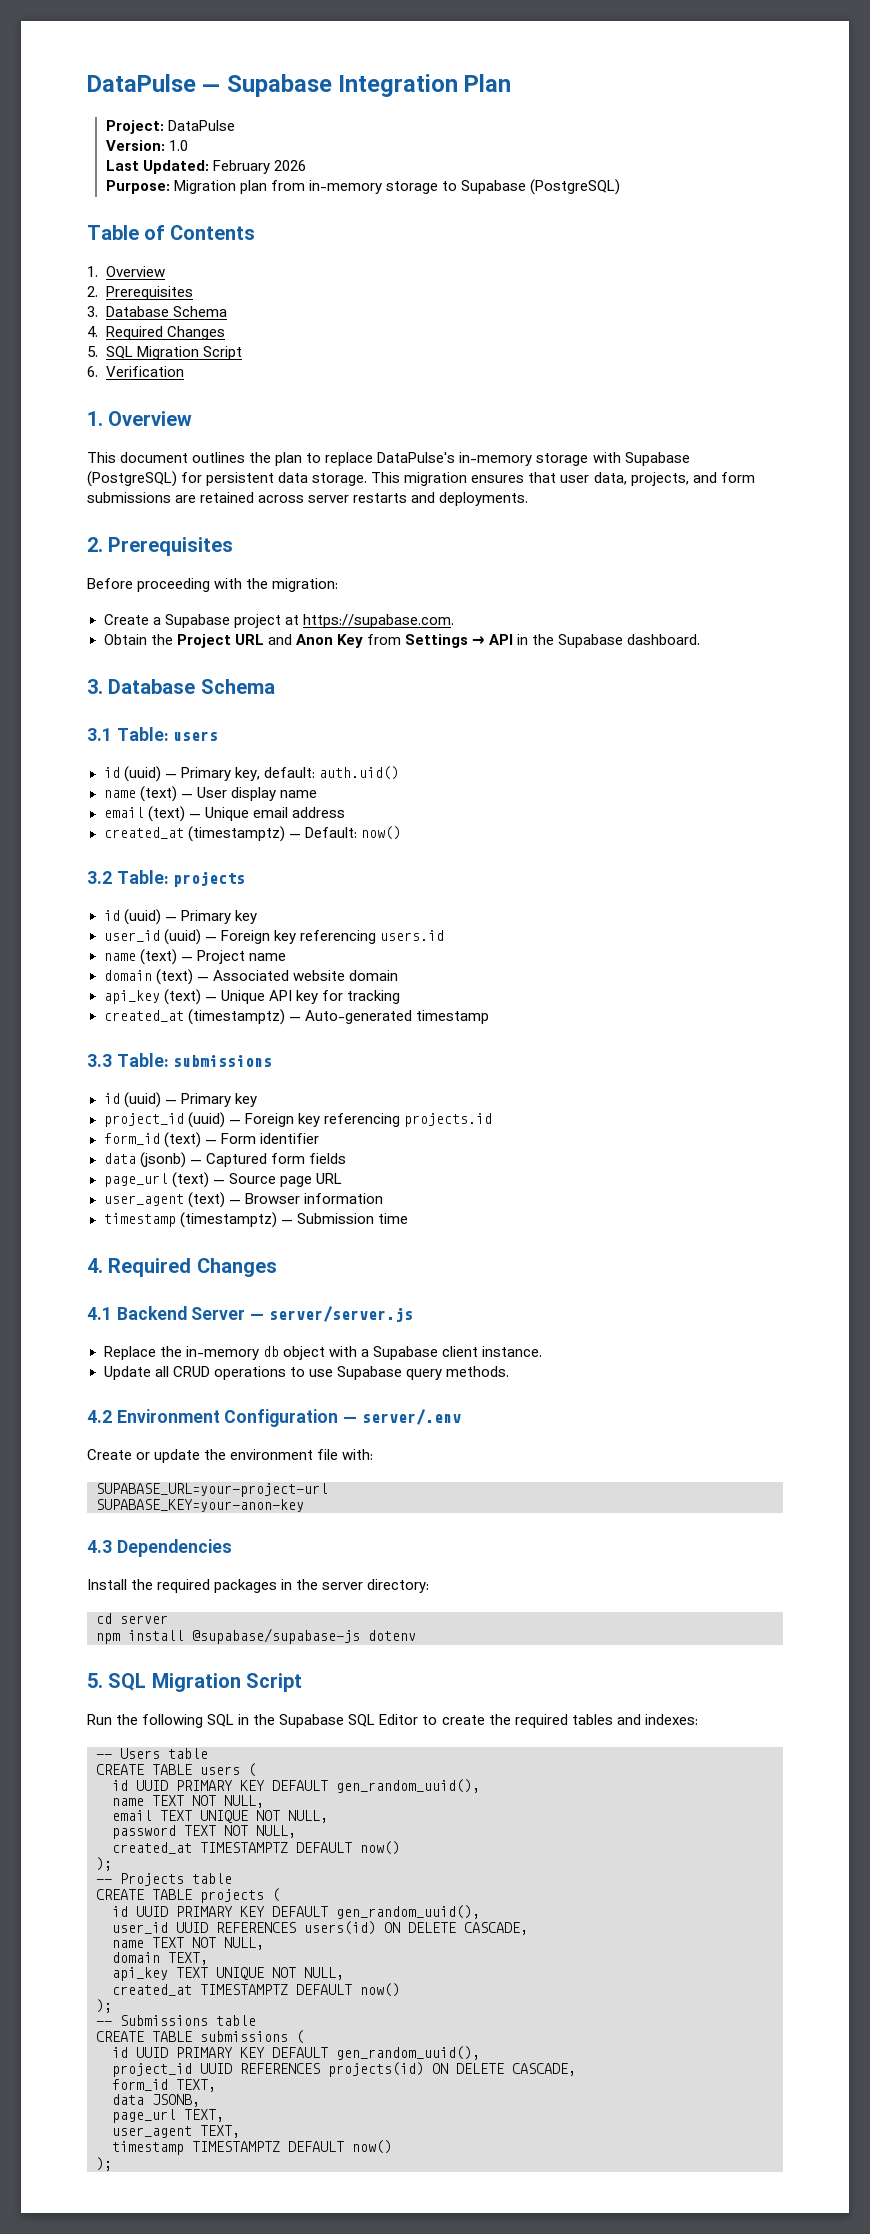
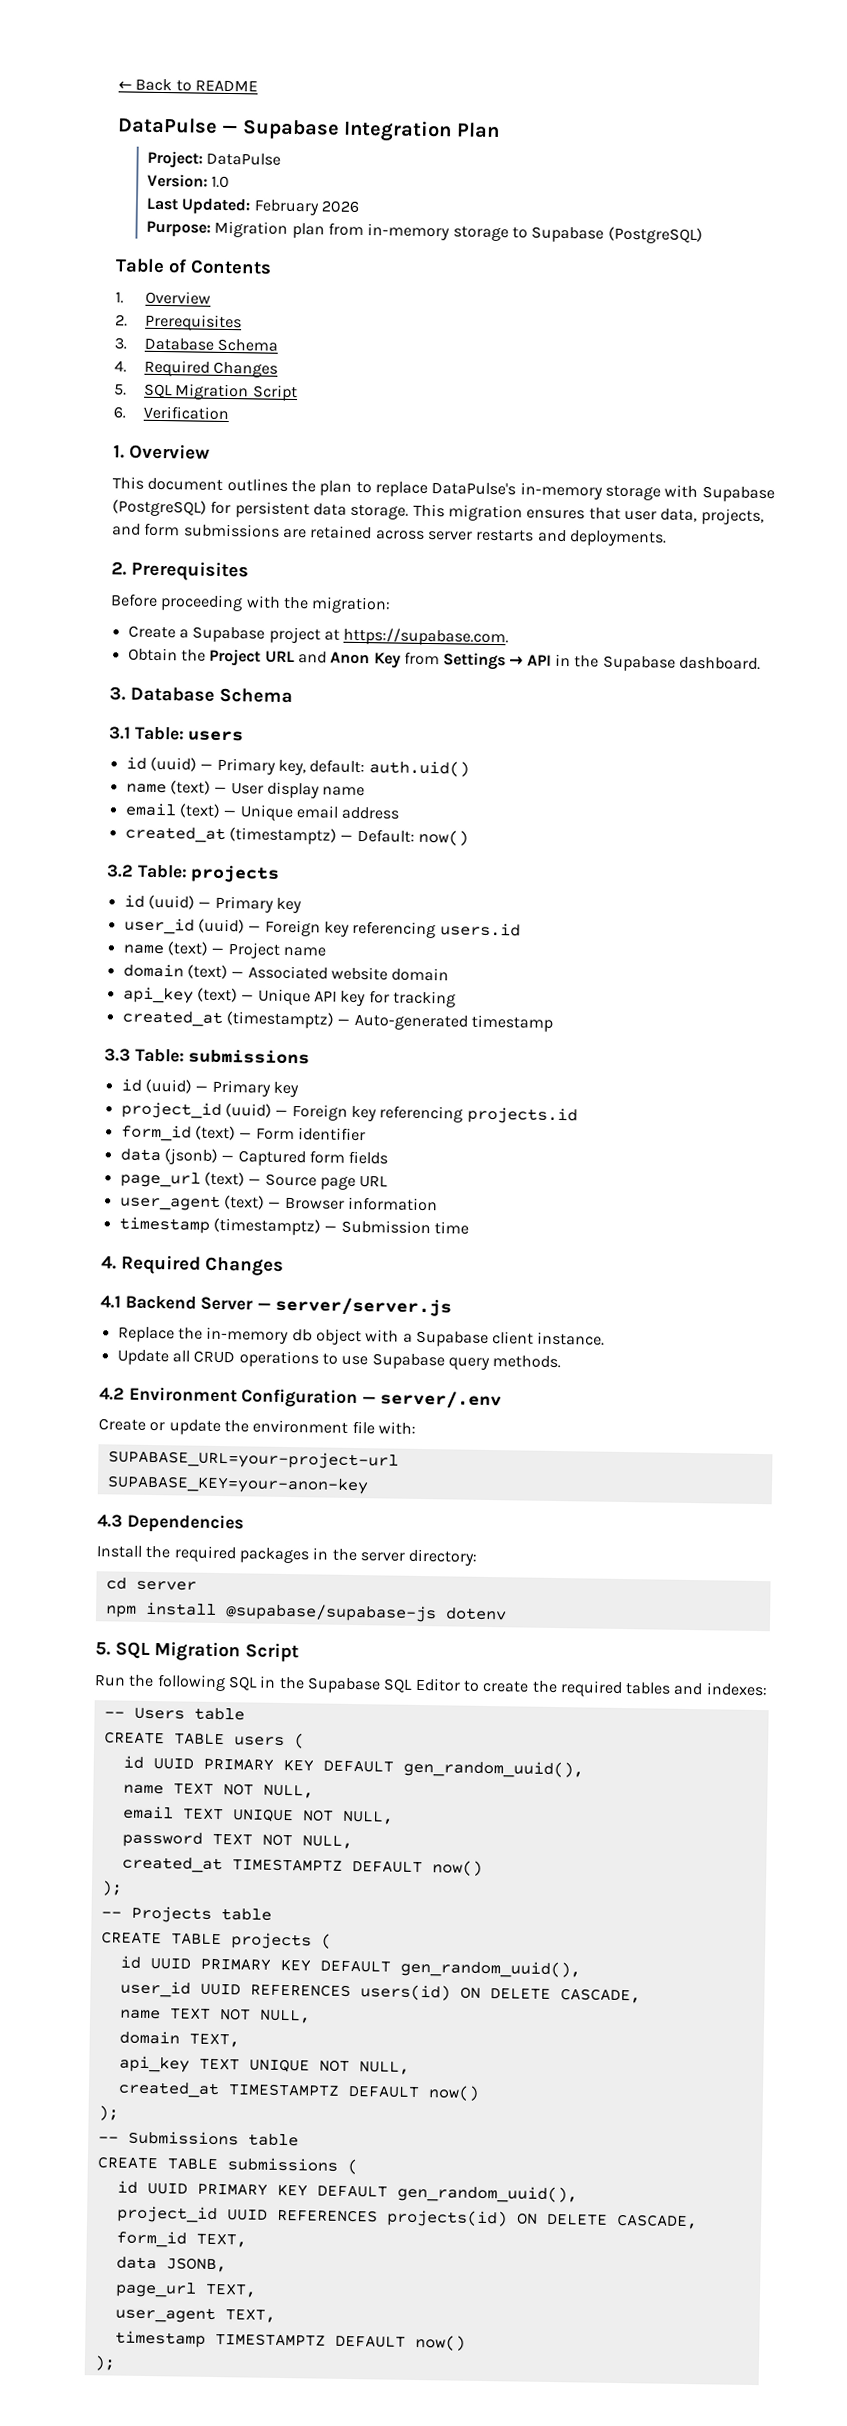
(87, 83) none -> [118,78,258,92] ← Back to README //

